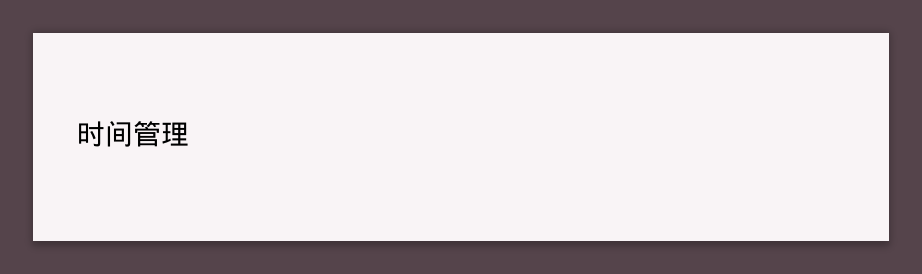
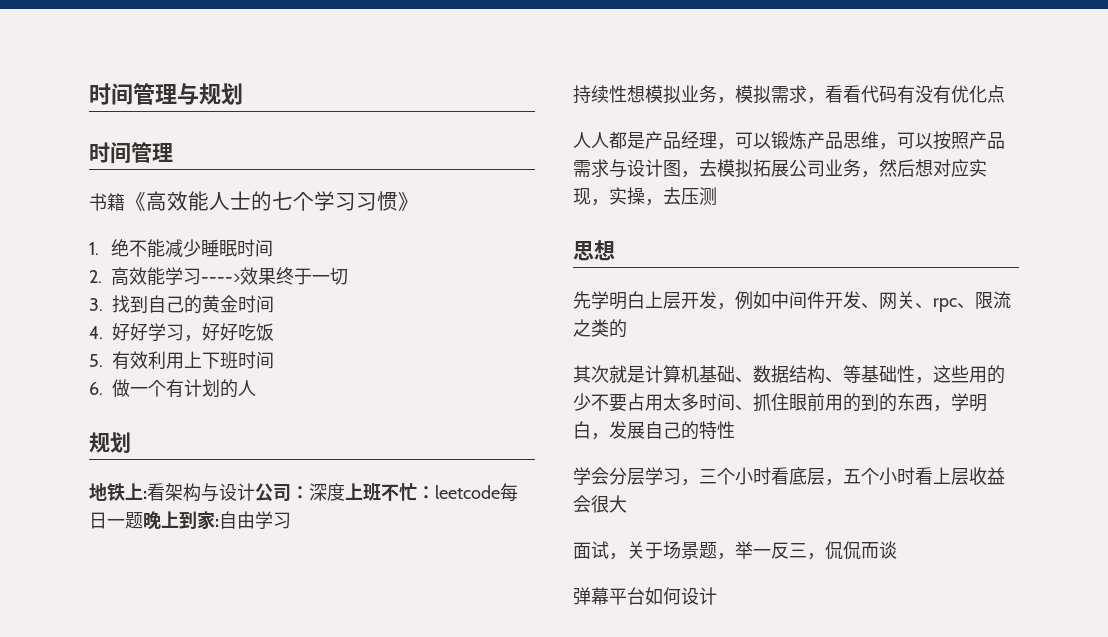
[77,121,189,147] 时间管理 -> [89,83,243,105] [89,142,173,164] [89,191,419,211] [89,239,273,258] [89,267,348,286] [89,295,274,314] [89,323,274,342] [89,351,274,370] [89,379,256,398] [89,432,131,453] [89,483,518,502] [89,511,291,530] [573,85,1005,104] [573,131,1005,150] [573,159,987,178] [573,187,717,206] [573,240,615,261] [573,291,1011,312] [573,319,627,338] [573,365,1005,384] [573,393,987,412] [573,421,735,440] [573,467,1005,486] [573,495,627,513] [573,541,897,560] [573,587,717,605] 时间管理与规划 // 时间管理 // 书籍《高效能人士的七个学习习惯》 // 1.绝不能减少睡眠时间 // 2.高效能学习---->效果终于一切 // 3.找到自己的黄金时间 // 4.好好学习，好好吃饭 // 5.有效利用上下班时间 // 6.做一个有计划的人 // 规划 // 地铁上:看架构与设计公司：深度上班不忙：leetcode每日一题晚上到家:自由学习 // 持续性想模拟业务，模拟需求，看看代码有没有优化点 // 人人都是产品经理，可以锻炼产品思维，可以按照产品需求与设计图，去模拟拓展公司业务，然后想对应实现，实操，去压测 // 思想 // 先学明白上层开发，例如中间件开发、网关、rpc、限流之类的 // 其次就是计算机基础、数据结构、等基础性，这些用的少不要占用太多时间、抓住眼前用的到的东西，学明白，发展自己的特性 // 学会分层学习，三个小时看底层，五个小时看上层收益会很大 // 面试，关于场景题，举一反三，侃侃而谈 // 弹幕平台如何设计

